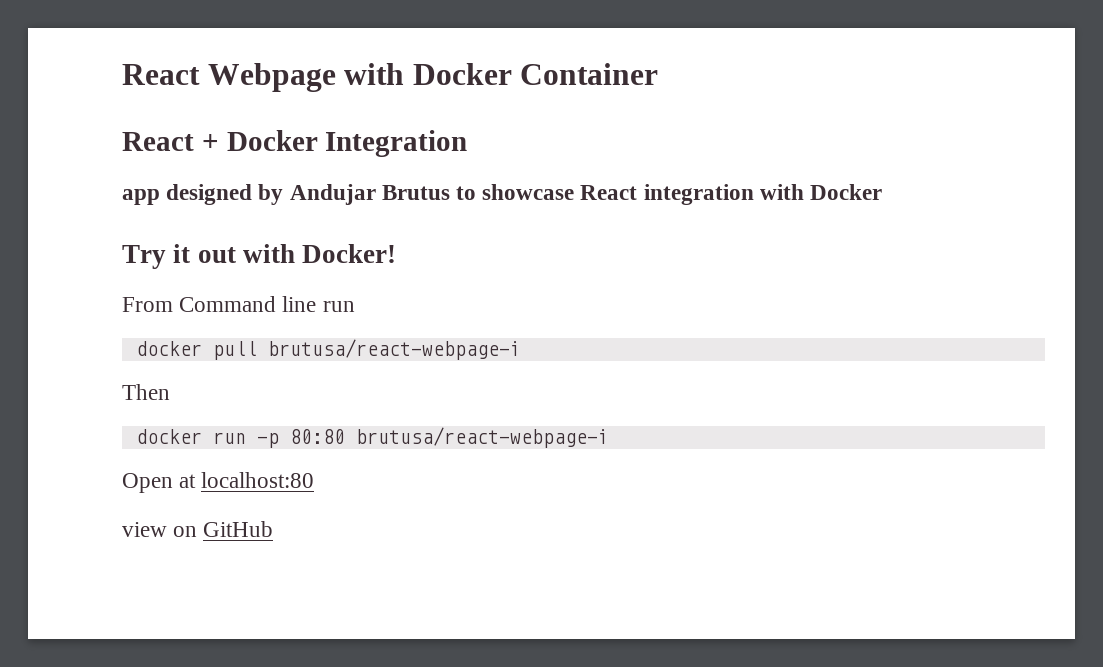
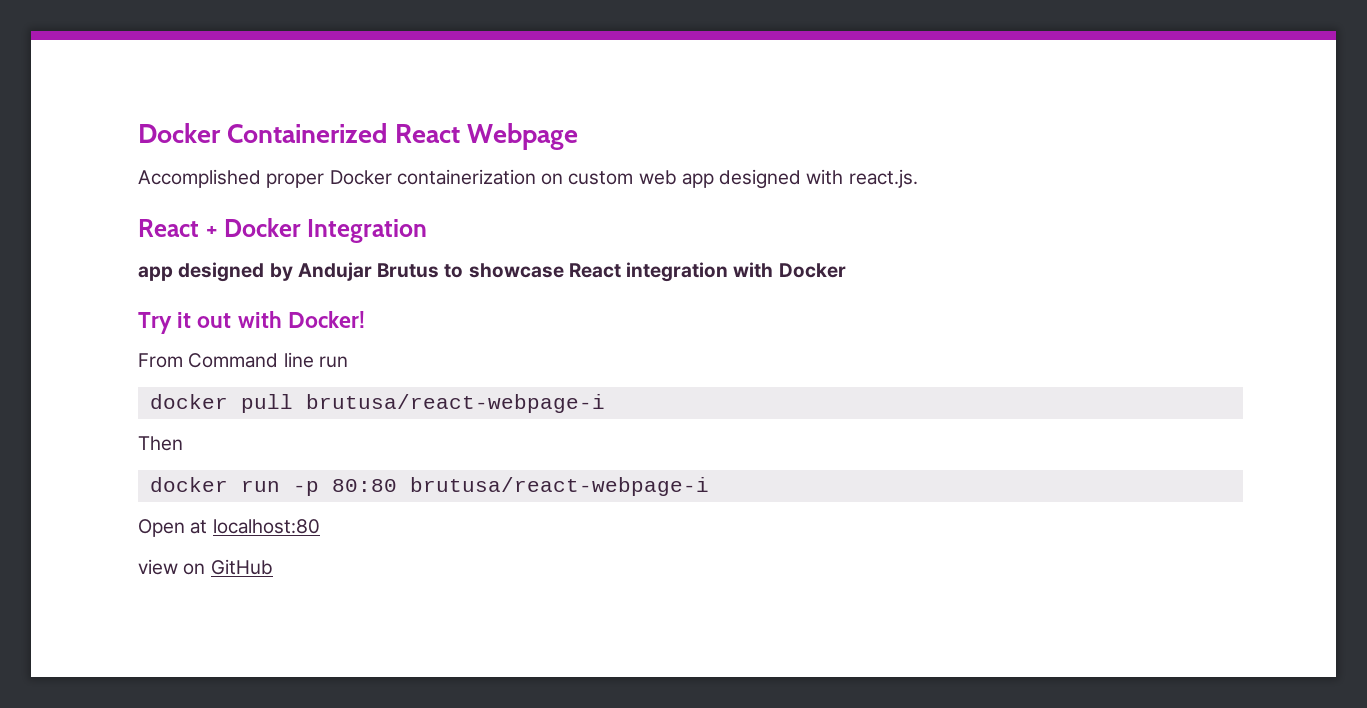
(122, 74) none -> [138,123,388,143] Docker Containerized
[344,63,659,85] with Docker Container -> [138,169,918,189] // Accomplished proper Docker containerization on custom web app designed with react.js.

